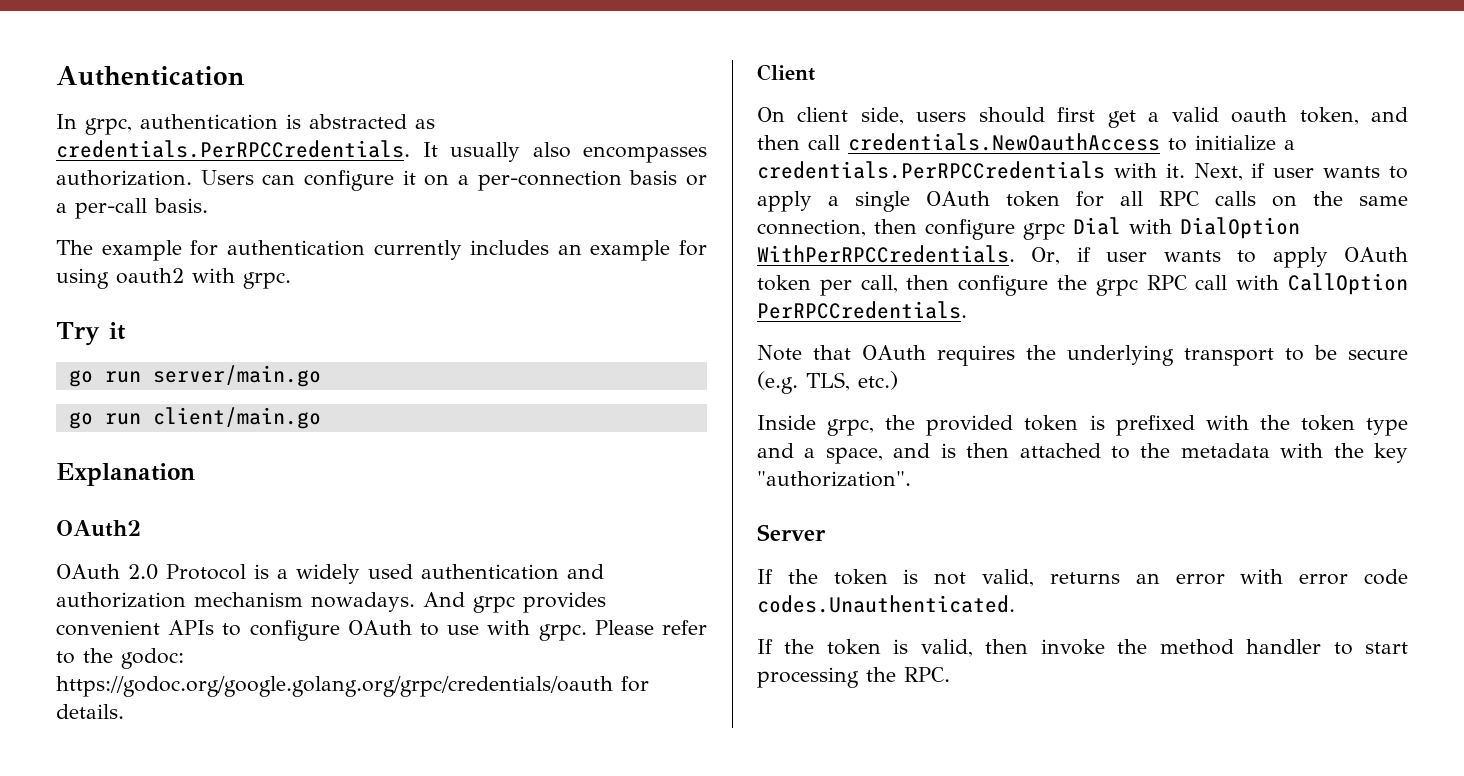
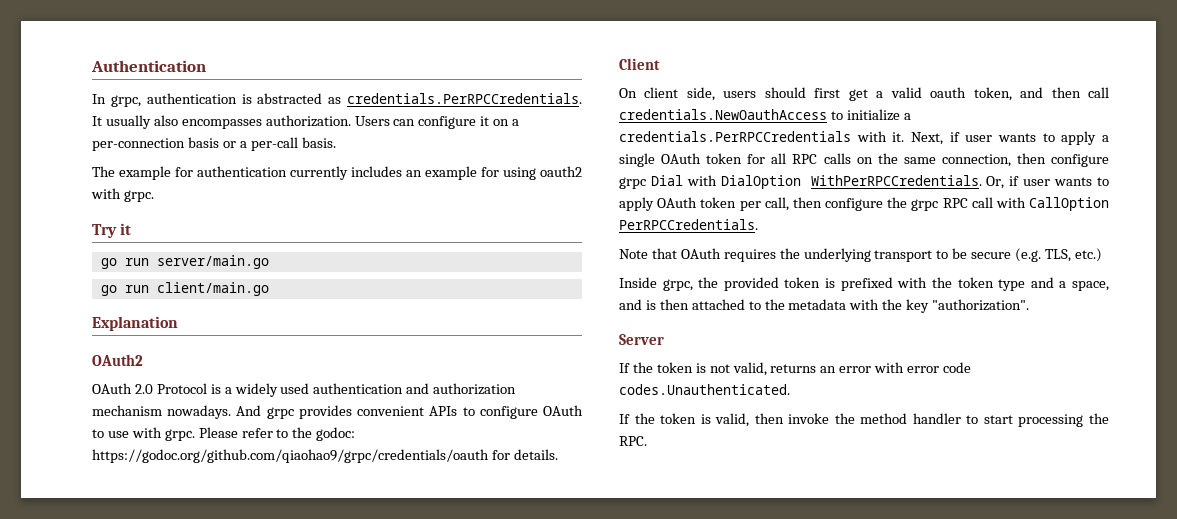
[56,676,613,697] https://godoc.org/google.golang.org/grpc/credentials/oauth -> [92,449,489,463] https://godoc.org/github.com/qiaohao9/grpc/credentials/oauth

